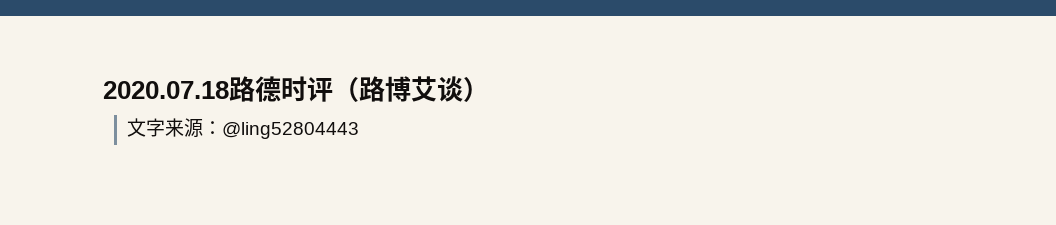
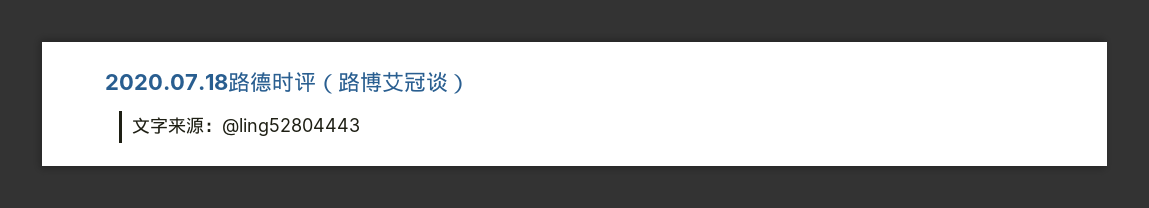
(437, 89) none -> [404,72,426,93] 冠

